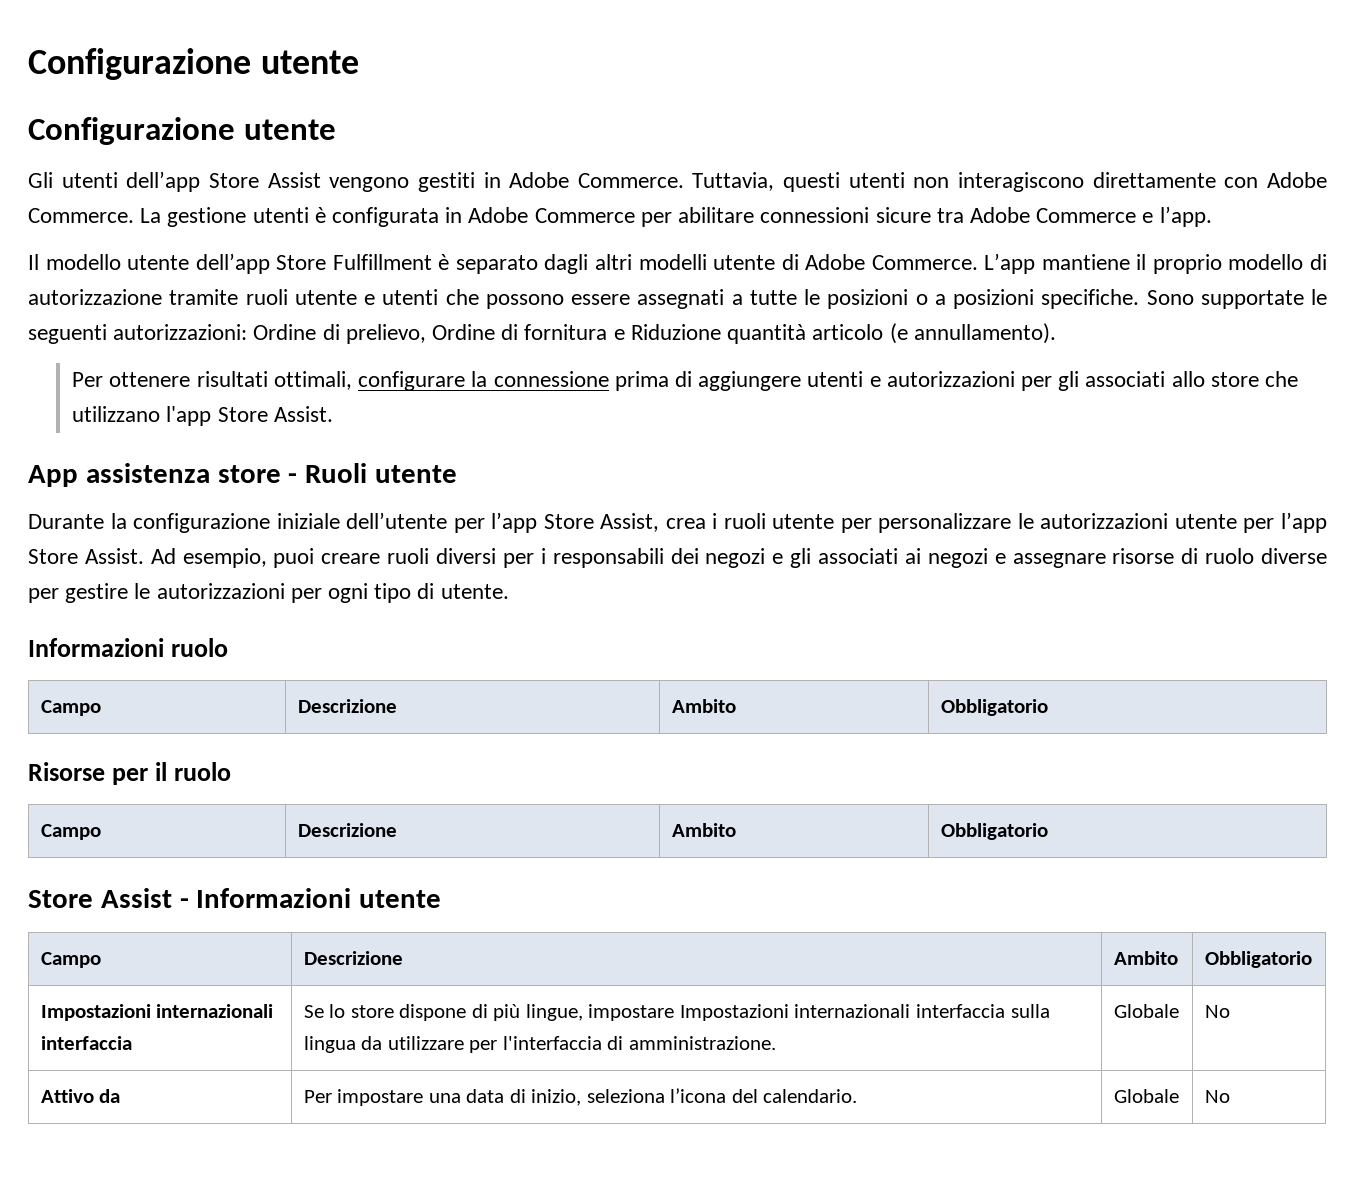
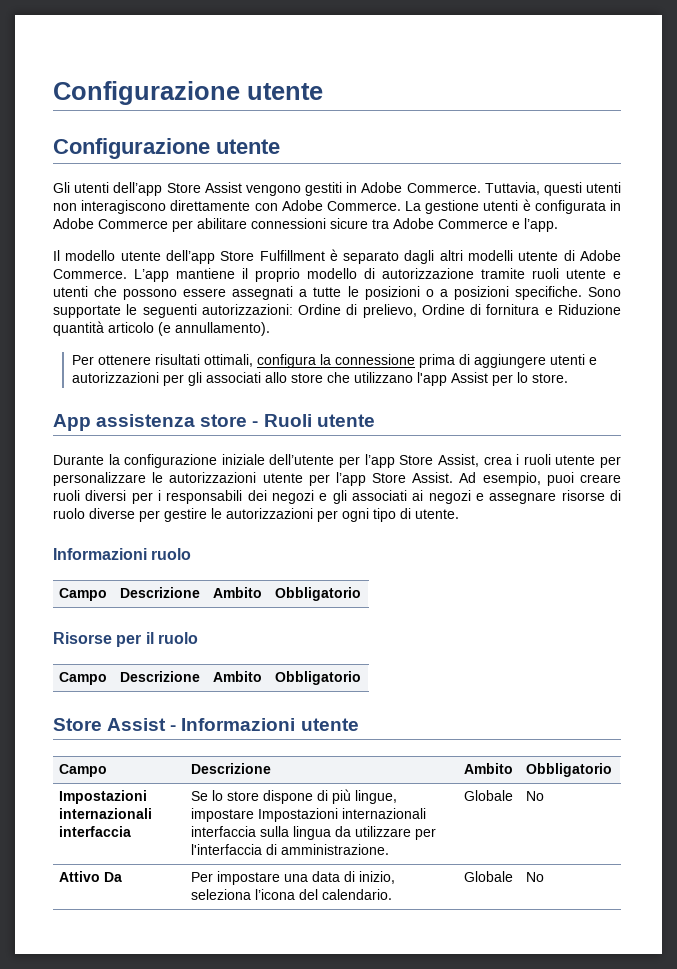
[358,371,466,391] configurare -> [256,354,316,368] configura
[217,406,333,422] Store Assist. -> [450,372,568,386] Assist per lo store.
[99,1089,121,1103] da -> [104,872,123,882] Da

